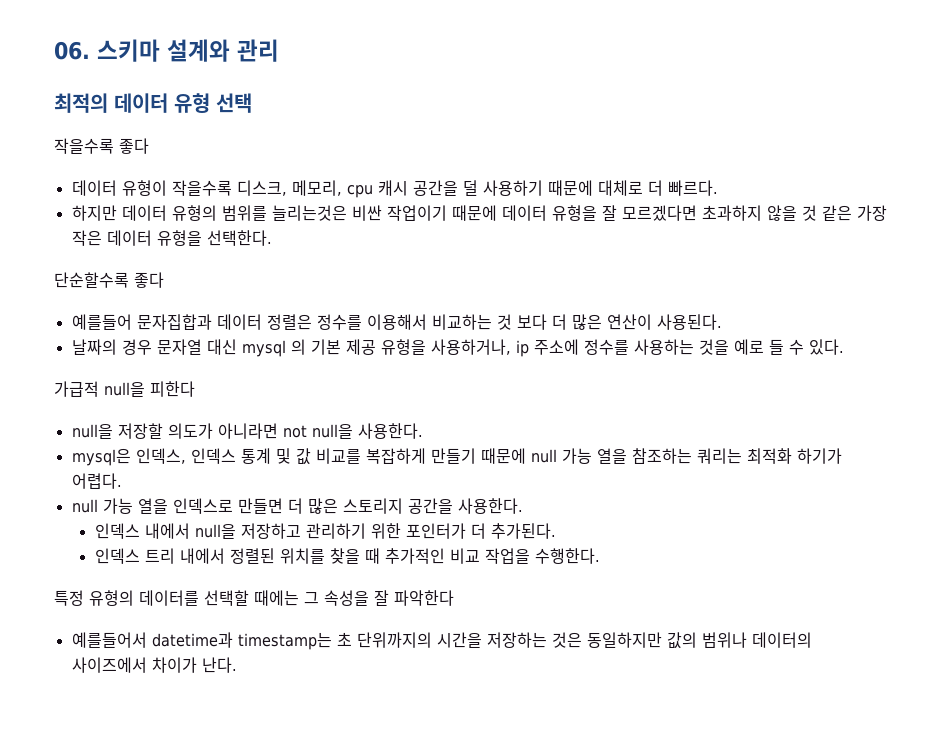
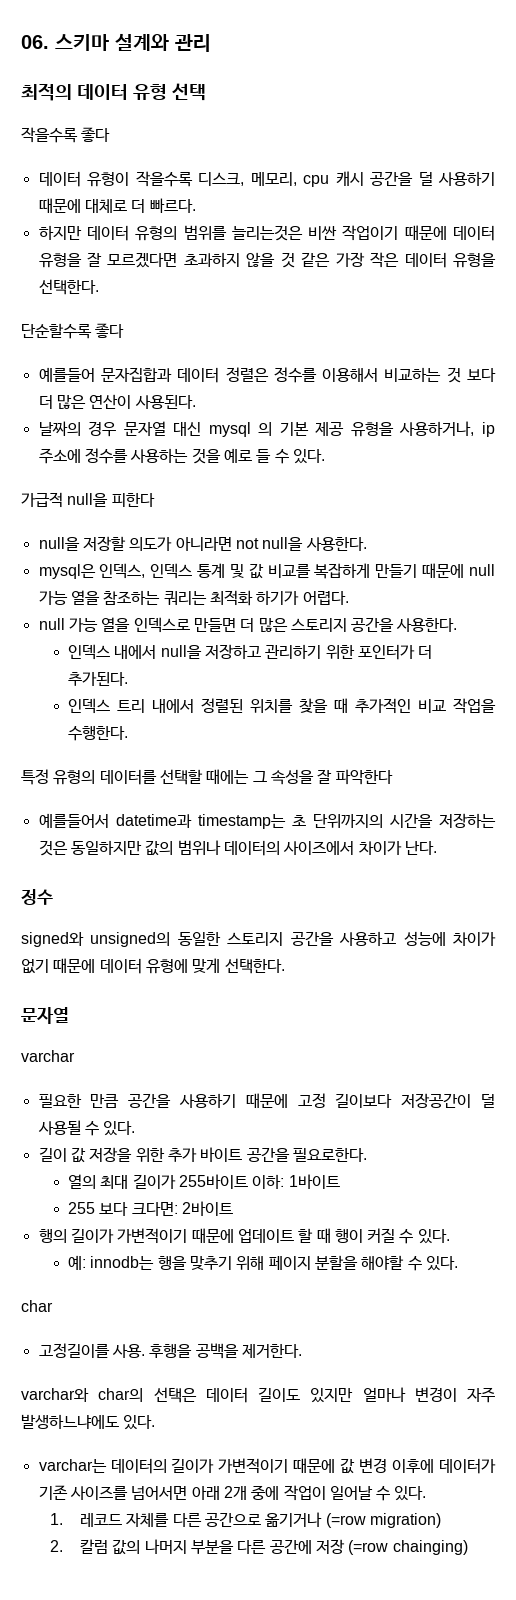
(237, 665) none -> [21,889,53,905] [21,931,497,947] [21,958,285,974] [21,1007,69,1024] [21,1050,75,1062] [38,1093,496,1108] [37,1120,136,1136] [38,1147,367,1163] [68,1174,340,1189] [68,1201,234,1216] [38,1228,450,1244] [68,1255,458,1271] [21,1300,53,1312] [38,1343,302,1359] [21,1387,495,1403] [21,1414,156,1430] [38,1458,497,1474] [38,1485,427,1501] [50,1512,441,1528] [50,1539,468,1555] // 정수 // signed와 unsigned의 동일한 스토리지 공간을 사용하고 성능에 차이가 없기 때문에 데이터 유형에 맞게 선택한다. // 문자열 // varchar // 필요한 만큼 공간을 사용하기 때문에 고정 길이보다 저장공간이 덜 사용될 수 있다. // 길이 값 저장을 위한 추가 바이트 공간을 필요로한다. // 열의 최대 길이가 255바이트 이하: 1바이트 // 255 보다 크다면: 2바이트 // 행의 길이가 가변적이기 때문에 업데이트 할 때 행이 커질 수 있다. // 예: innodb는 행을 맞추기 위해 페이지 분할을 해야할 수 있다. // char // 고정길이를 사용. 후행을 공백을 제거한다. // varchar와 char의 선택은 데이터 길이도 있지만 얼마나 변경이 자주 발생하느냐에도 있다. // varchar는 데이터의 길이가 가변적이기 때문에 값 변경 이후에 데이터가 기존 사이즈를 넘어서면 아래 2개 중에 작업이 일어날 수 있다. // 1. 레코드 자체를 다른 공간으로 옮기거나 (=row migration) // 2. 칼럼 값의 나머지 부분을 다른 공간에 저장 (=row chainging)

